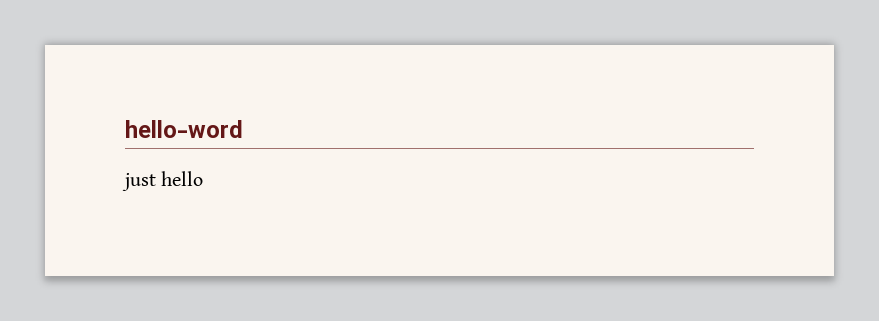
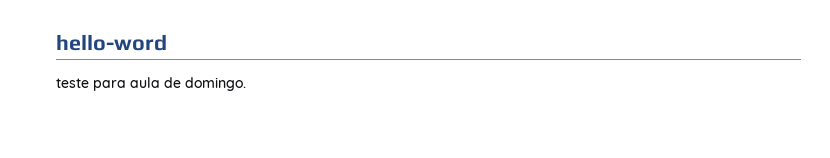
[122,171,204,191] just hello -> [56,77,246,91] teste para aula de domingo.

